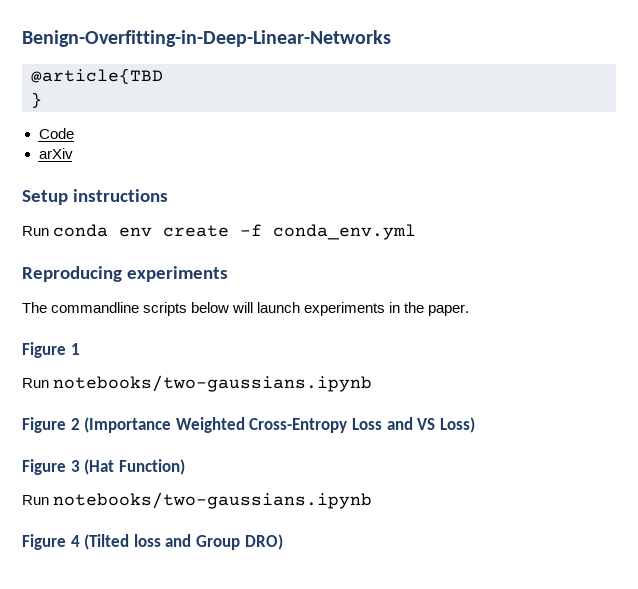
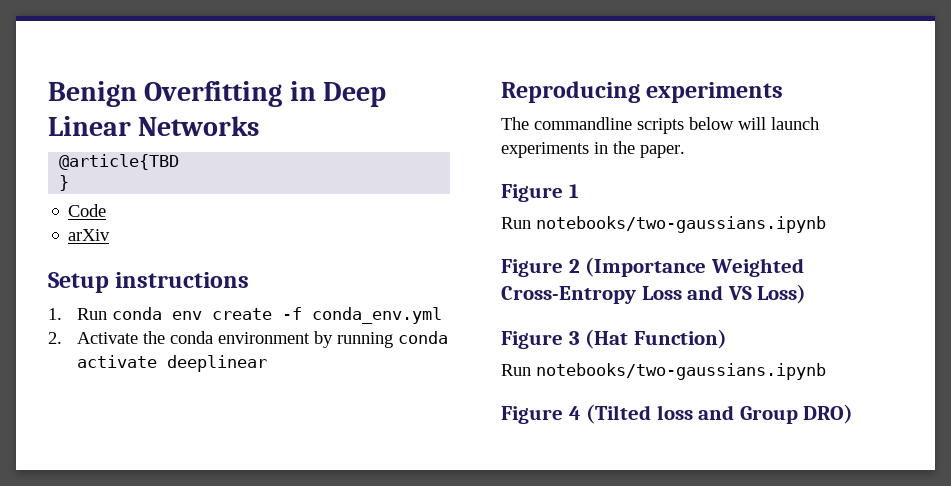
[22,30,391,47] Benign-Overfitting-in-Deep-Linear-Networks -> [48,81,387,107] [48,116,260,136] Benign Overfitting in Deep Linear Networks
(168, 195) none -> [48,308,62,320] 1.
(417, 232) none -> [48,331,449,348] [77,355,268,372] // 2. Activate the conda environment by running conda activate deeplinear

